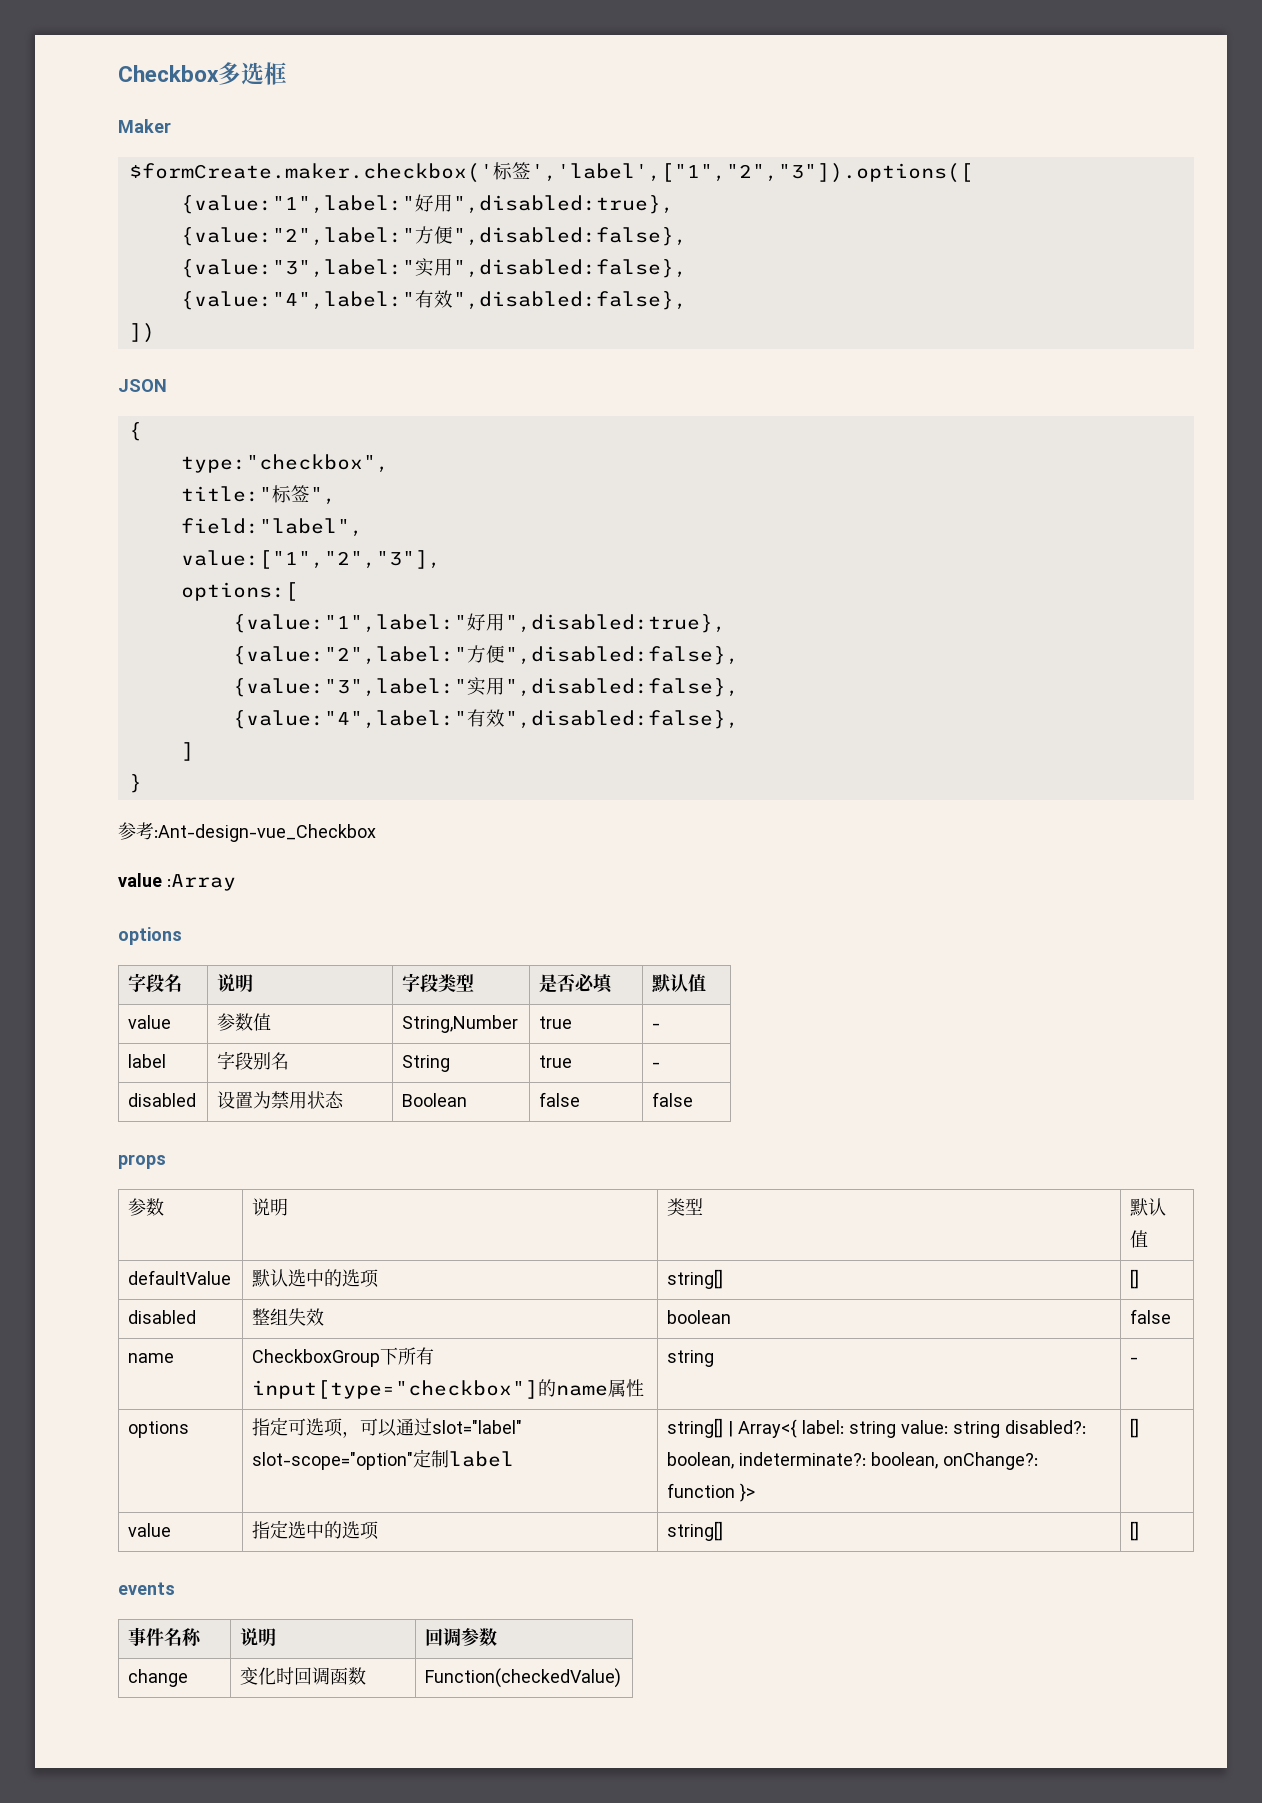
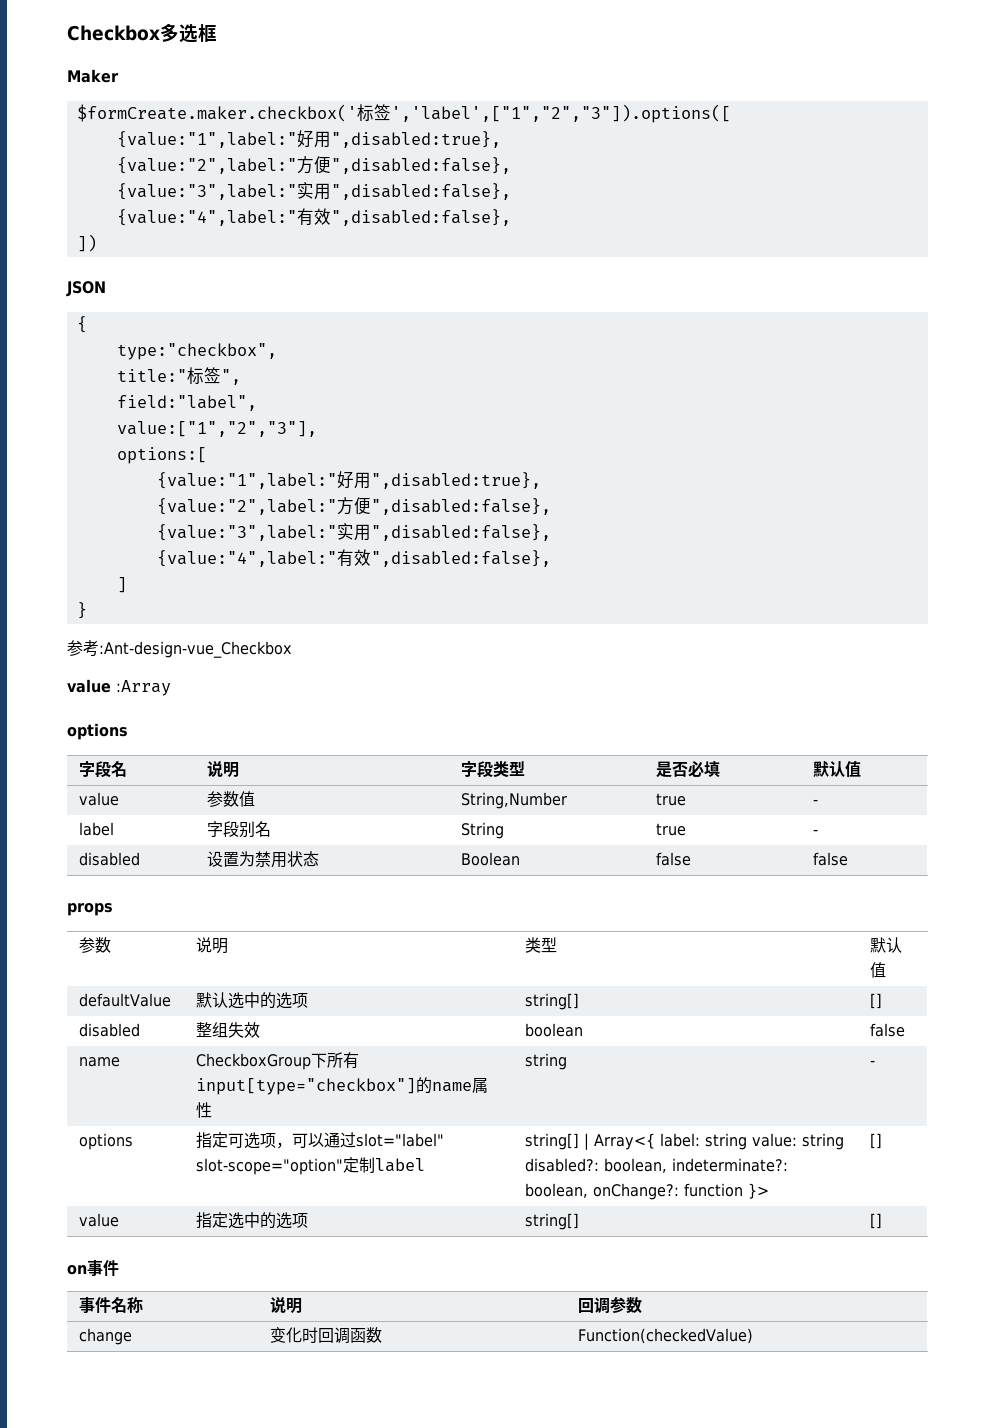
[118,1582,175,1595] events -> [67,1259,119,1276] on事件

